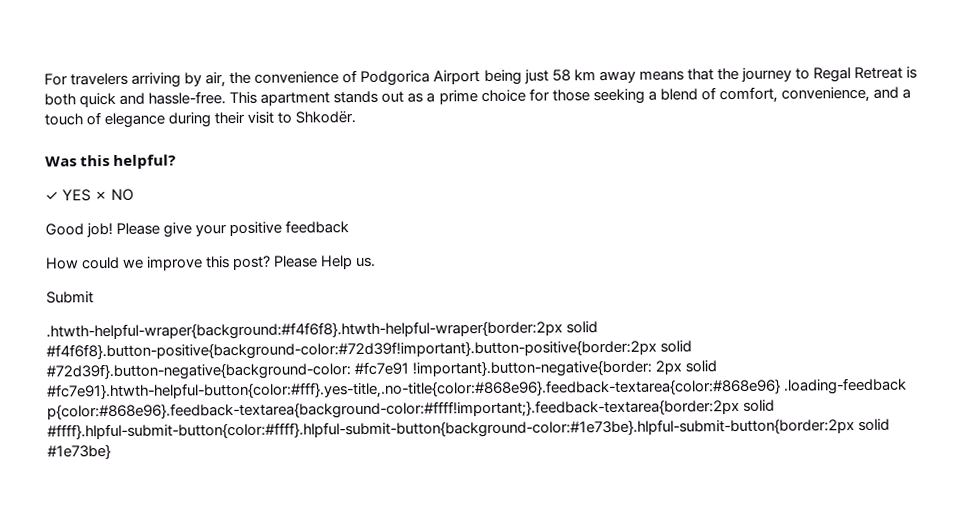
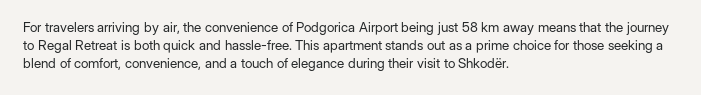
[45,154,177,169] [45,188,135,202] [45,220,350,238] [45,255,377,271] [46,291,94,304] [46,320,599,341] [46,339,693,361] [46,359,718,381] [47,377,908,401] [47,398,776,421] [47,418,891,441] [47,444,111,460] // Was this helpful? // ✓ YES ✗ NO // Good job! Please give your positive feedback // How could we improve this post? Please Help us. // Submit // .htwth-helpful-wraper{background:#f4f6f8}.htwth-helpful-wraper{border:2px solid #f4f6f8}.button-positive{background-color:#72d39f!important}.button-positive{border:2px solid #72d39f}.button-negative{background-color: #fc7e91 !important}.button-negative{border: 2px solid #fc7e91}.htwth-helpful-button{color:#fff}.yes-title,.no-title{color:#868e96}.feedback-textarea{color:#868e96} .loading-feedback p{color:#868e96}.feedback-textarea{background-color:#ffff!important;}.feedback-textarea{border:2px solid #ffff}.hlpful-submit-button{color:#ffff}.hlpful-submit-button{background-color:#1e73be}.hlpful-submit-button{border:2px solid #1e73be} -> (510, 63) none

